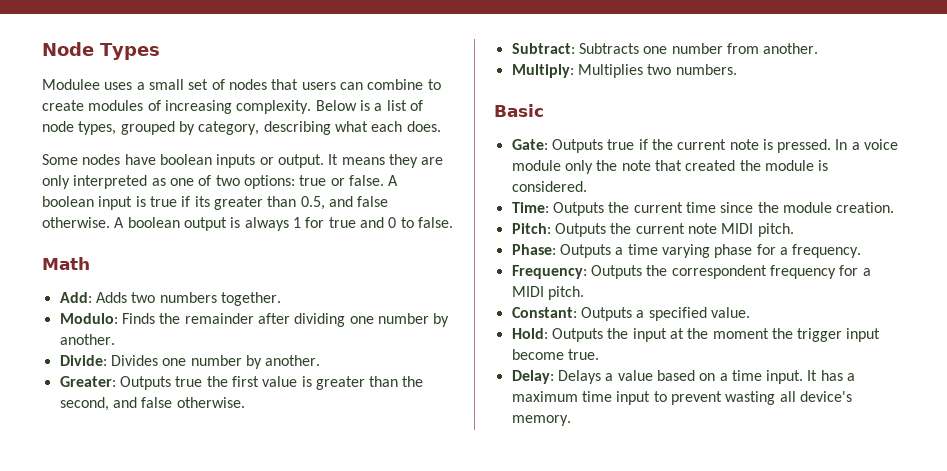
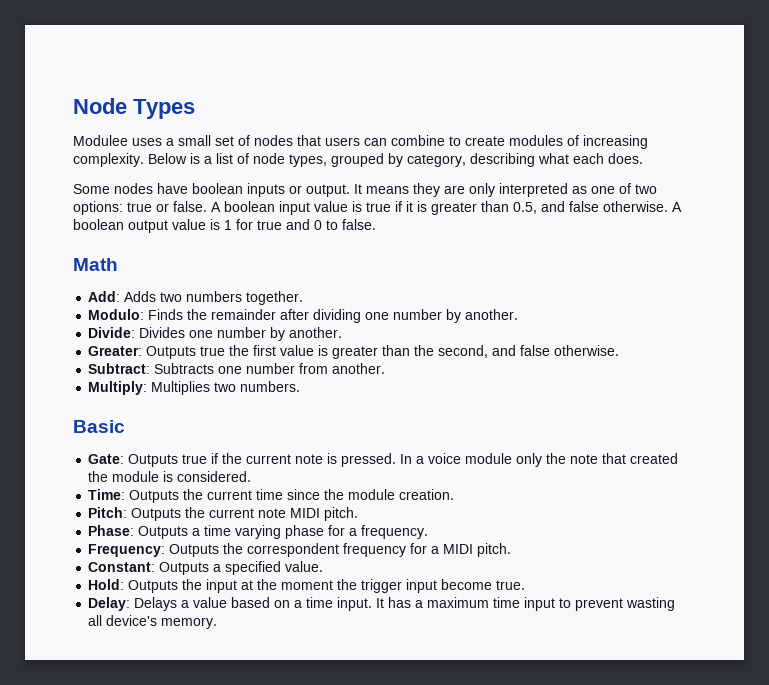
(133, 203) none -> [314,201,348,212] value
[194,196,210,207] its -> [406,201,427,212] it is
[230,217,289,231] is always -> [172,219,220,230] value is

